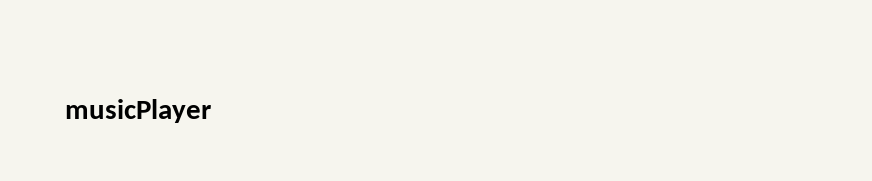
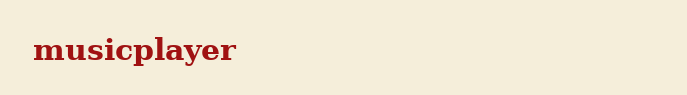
[65,99,211,123] musicPlayer -> [33,37,237,66] musicplayer

